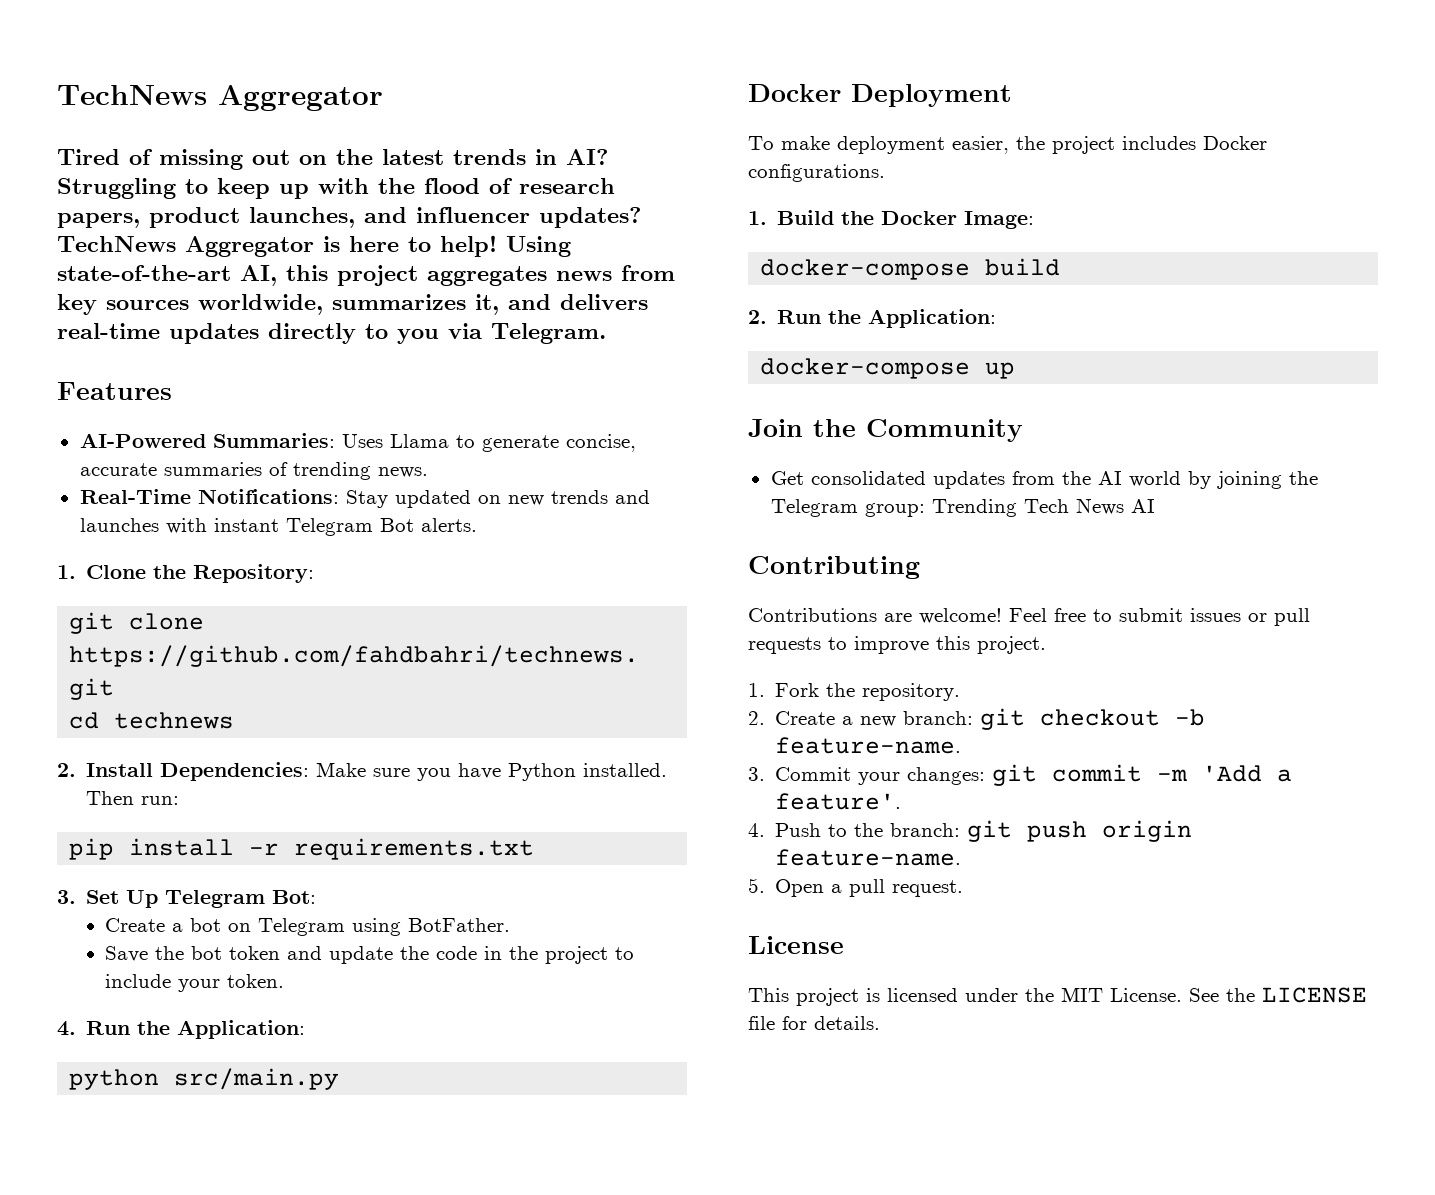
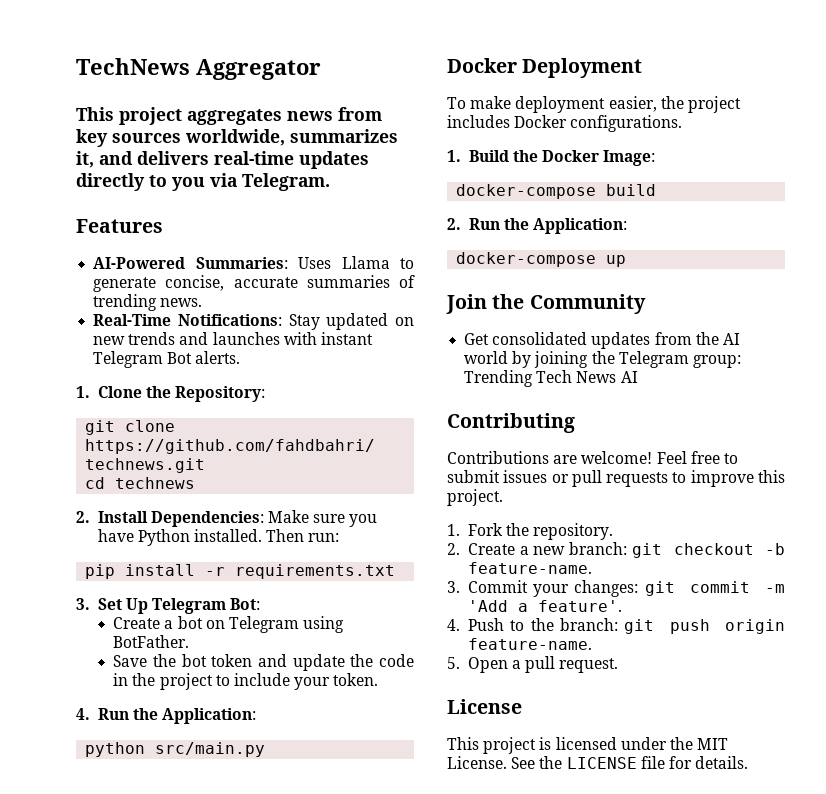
[57,149,608,170] [57,178,615,199] [57,207,641,228] [57,235,571,257] [57,265,328,286] Tired of missing out on the latest trends in AI? Struggling to keep up with the flood of research papers, product launches, and influencer updates? TechNews Aggregator is here to help! Using state-of-the-art AI, this -> [76,107,114,121] This

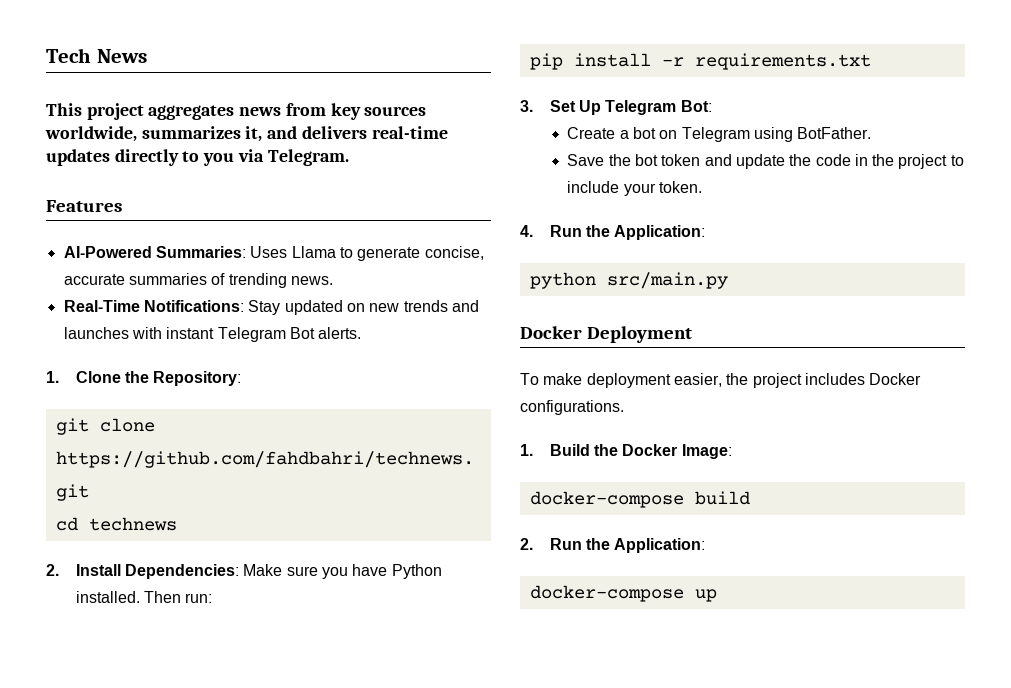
[76,58,321,80] TechNews Aggregator -> [46,48,147,63] Tech News
[446,294,646,314] [464,332,740,349] [464,351,741,368] [464,370,638,387] [447,413,575,433] [447,451,738,464] [447,470,785,487] [447,489,503,506] [447,523,614,540] [447,542,785,558] [467,562,592,574] [447,580,785,597] [467,600,622,612] [447,618,785,634] [467,638,592,650] [447,656,619,673] [447,699,522,714] [447,737,729,754] [447,756,749,769] // Join the Community // Get consolidated updates from the AI world by joining the Telegram group: Trending Tech News AI // Contributing // Contributions are welcome! Feel free to submit issues or pull requests to improve this project. // 1. Fork the repository. // 2. Create a new branch: git checkout -b feature-name. // 3. Commit your changes: git commit -m 'Add a feature'. // 4. Push to the branch: git push origin feature-name. // 5. Open a pull request. // License // This project is licensed under the MIT License. See the LICENSE file for details. -> (717, 595) none

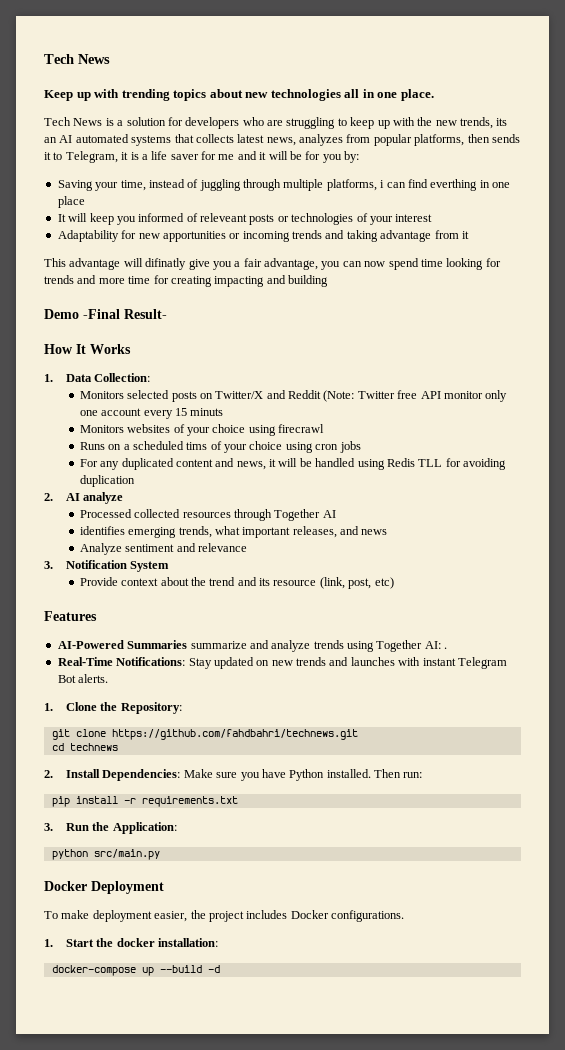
[46,103,427,120] [45,126,448,142] [46,149,349,166] [46,200,122,212] [63,246,484,261] [63,273,333,288] This project aggregates news from key sources worldwide, summarizes it, and delivers real-time updates directly to you via Telegram. // Features // AI-Powered Summaries: Uses Llama to generate concise, accurate summaries of trending news. -> [44,89,434,101] [44,117,508,129] [44,134,520,146] [44,151,359,163] [57,179,510,191] [57,196,85,208] [57,213,433,225] [57,230,469,242] [44,258,501,270] [44,275,328,287] [44,309,167,319] [44,344,131,354] [44,373,151,382] [79,390,508,402] [79,408,224,419] [79,424,325,436] [79,441,361,453] [79,458,507,470] [79,475,135,487] [44,492,124,504] [79,509,336,521] [79,526,388,538] [79,543,247,555] [44,560,170,572] [79,577,394,589] [44,611,97,621] [57,640,448,652] Keep up with trending topics about new technologies all in one place. // Tech News is a solution for developers who are struggling to keep up with the new trends, its an AI automated systems that collects latest news, analyzes from popular platforms, then sends it to Telegram, it is a life saver for me and it will be for you by: // Saving your time, instead of juggling through multiple platforms, i can find everthing in one place // It will keep you informed of releveant posts or technologies of your interest // Adaptability for new apportunities or incoming trends and taking advantage from it // This advantage will difinatly give you a fair advantage, you can now spend time looking for trends and more time for creating impacting and building // Demo -Final Result- // How It Works // 1. Data Collection: // Monitors selected posts on Twitter/X and Reddit (Note: Twitter free API monitor only one account every 15 minuts // Monitors websites of your choice using firecrawl // Runs on a scheduled tims of your choice using cron jobs // For any duplicated content and news, it will be handled using Redis TLL for avoiding duplication // 2. AI analyze // Processed collected resources through Together AI // identifies emerging trends, what important releases, and news // Analyze sentiment and relevance // 3. Notification System // Provide context about the trend and its resource (link, post, etc) // Features // AI-Powered Summaries summarize and analyze trends using Together AI: .
[549,100,712,115] [567,127,872,142] [567,154,964,169] [567,181,702,196] [520,225,533,237] Set Up Telegram Bot: // Create a bot on Telegram using BotFather. // Save the bot token and update the code in the project to include your token. // 4. -> (53, 827) none
[549,444,732,459] [529,491,750,508] [520,538,706,553] Build the Docker Image: // docker-compose build // 2. Run the Application: -> [66,938,219,947] Start the docker installation:
(717, 595) none -> [159,965,220,973] --build -d

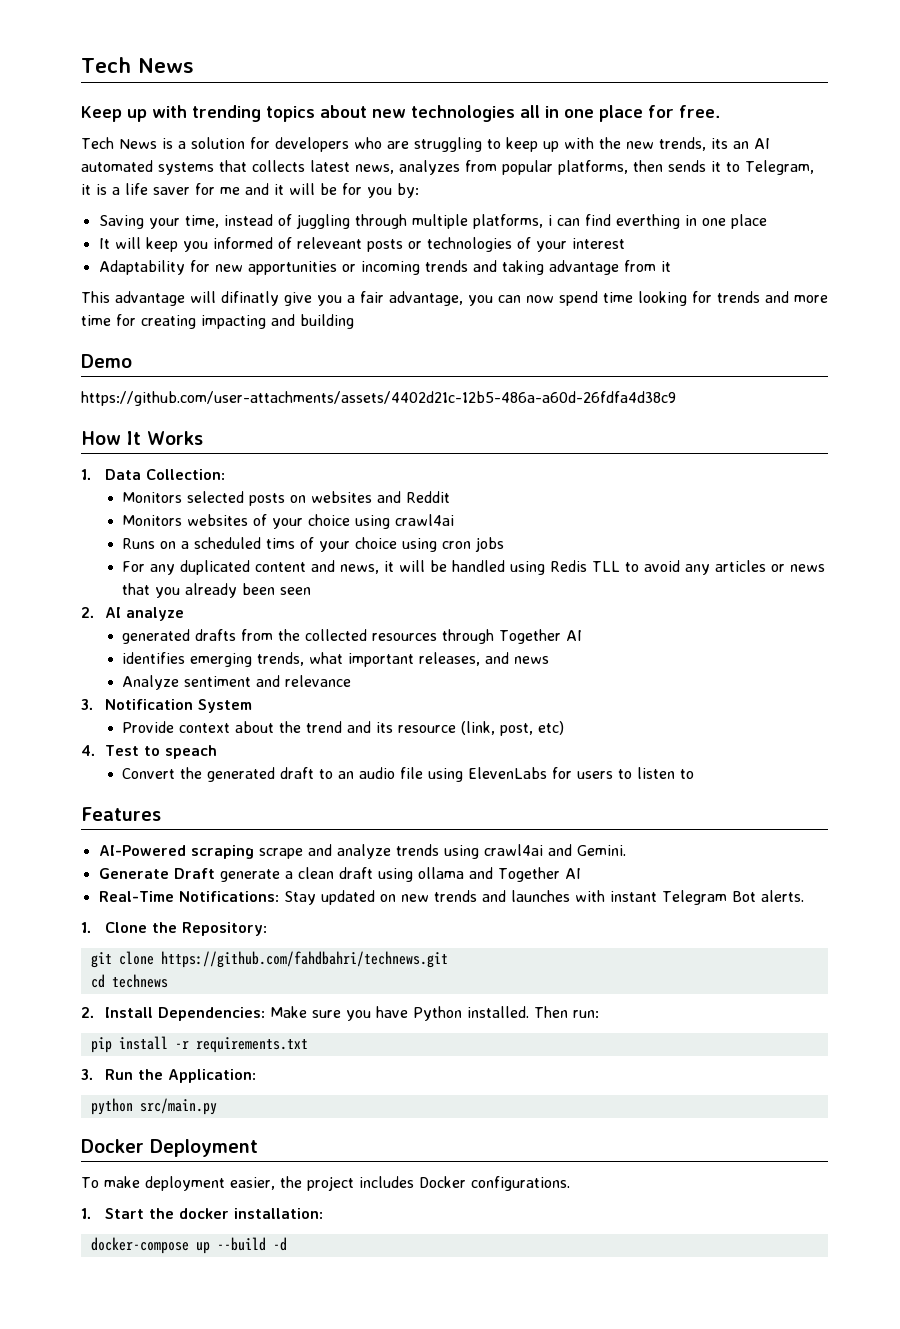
[400,89,434,101] place. -> [599,105,720,122] place for free.
[83,309,167,319] -Final Result- -> [81,391,676,406] // https://github.com/user-attachments/assets/4402d21c-12b5-486a-a60d-26fdfa4d38c9
[215,391,264,399] Twitter/X -> [311,491,373,503] websites
[323,390,508,402] [79,408,224,419] (Note: Twitter free API monitor only one account every 15 minuts -> (451, 497) none
[278,424,325,433] firecrawl -> [395,514,455,526] crawl4ai
[445,458,507,470] [79,475,135,487] for avoiding duplication -> [625,560,826,575] [122,583,312,598] to avoid any articles or news that you already been seen
[79,509,132,518] Processed -> [122,629,301,644] generated drafts from the
(394, 583) none -> [81,745,217,759] [122,767,695,782] // 4. Test to speach // Convert the generated draft to an audio file using ElevenLabs for users to listen to
[127,640,247,649] Summaries summarize -> [190,845,303,859] scraping scrape
[376,640,448,652] Together AI: . -> [483,844,626,856] [98,867,581,882] crawl4ai and Gemini. // Generate Draft generate a clean draft using ollama and Together AI

